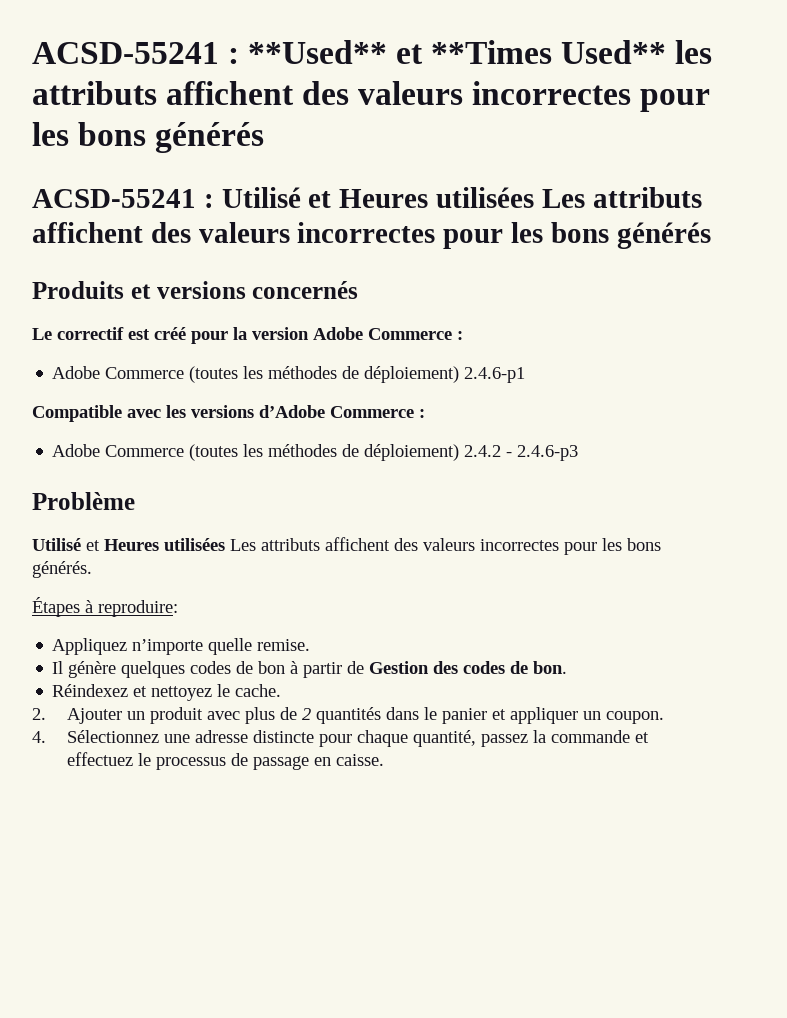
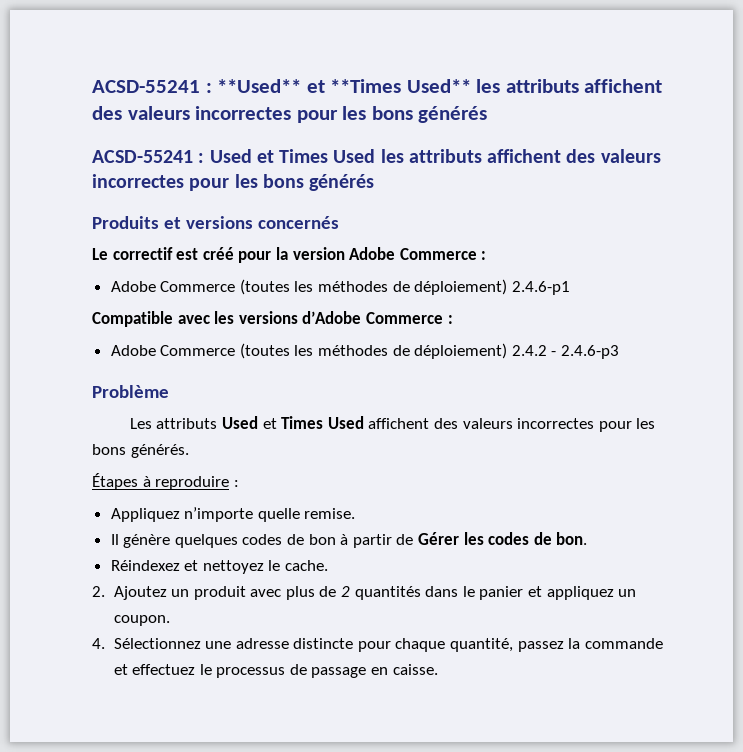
[221,187,585,208] Utilisé et Heures utilisées Les -> [209,149,404,163] Used et Times Used les
[32,538,320,551] Utilisé et Heures utilisées Les attributs -> [129,416,364,429] Les attributs Used et Times Used
[98,600,178,617] reproduire: -> [155,476,239,490] reproduire :
[369,661,459,674] Gestion des -> [418,532,484,545] Gérer les
[67,708,123,724] Ajouter -> [113,586,167,600] Ajoutez
[510,707,579,724] appliquer -> [546,586,614,600] appliquez

